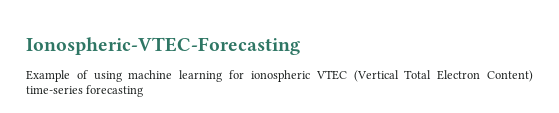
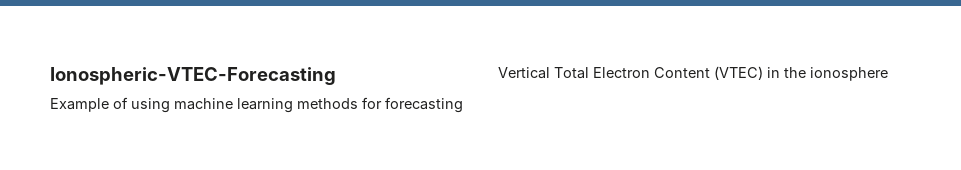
[229,70,533,82] [26,85,144,97] for ionospheric VTEC (Vertical Total Electron Content) time-series forecasting -> [297,97,463,113] [498,66,888,81] methods for forecasting Vertical Total Electron Content (VTEC) in the ionosphere

